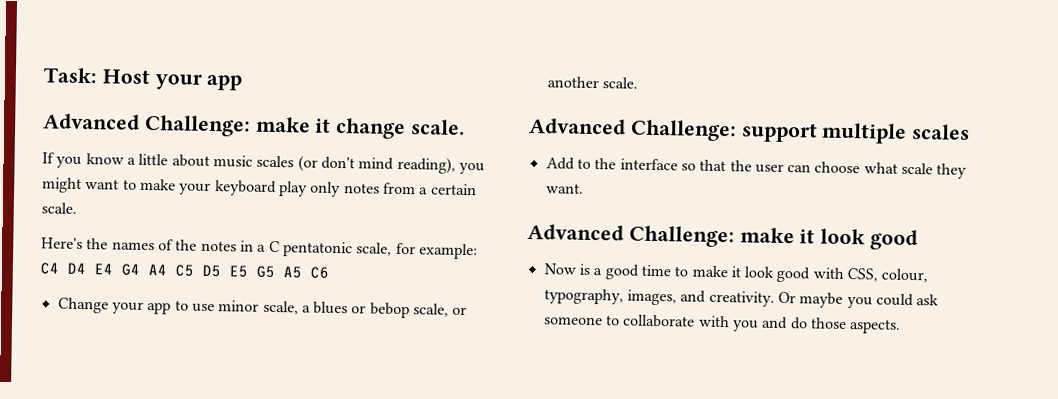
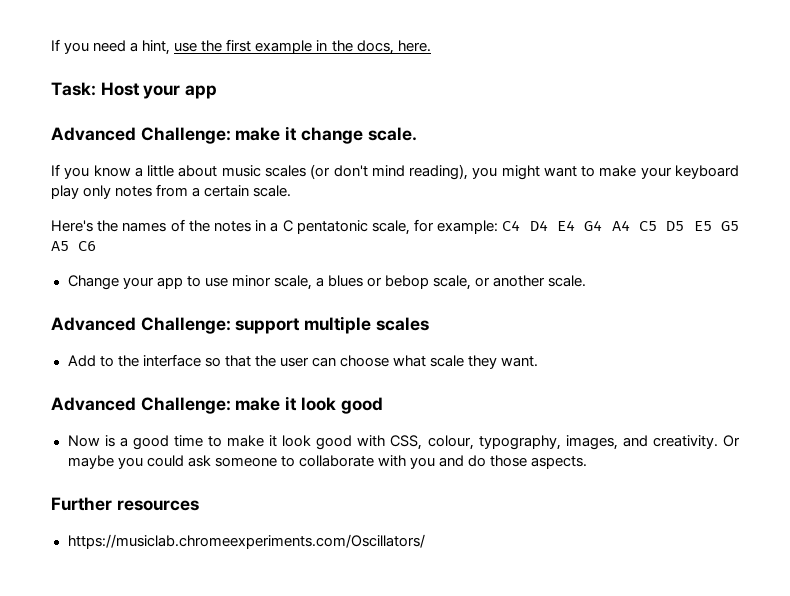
(43, 75) none -> [51,39,431,55] If you need a hint, use the first example in the docs, here. //
(902, 326) none -> [51,497,199,511] [67,534,425,549] // Further resources // https://musiclab.chromeexperiments.com/Oscillators/

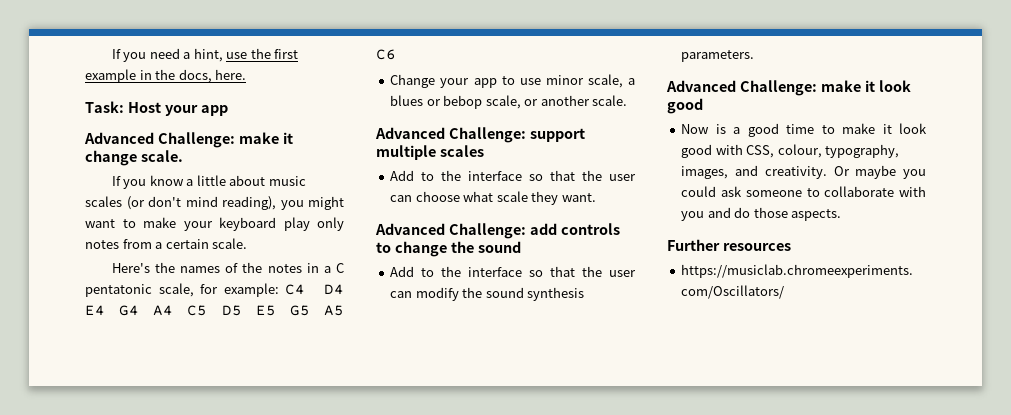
(539, 361) none -> [375,223,620,239] [376,241,521,257] [390,266,636,277] [390,287,585,301] [681,50,755,62] // Advanced Challenge: add controls to change the sound // Add to the interface so that the user can modify the sound synthesis parameters.

